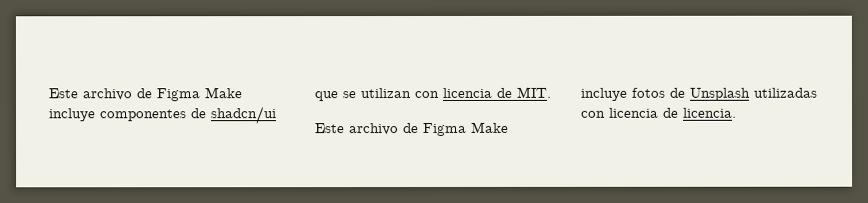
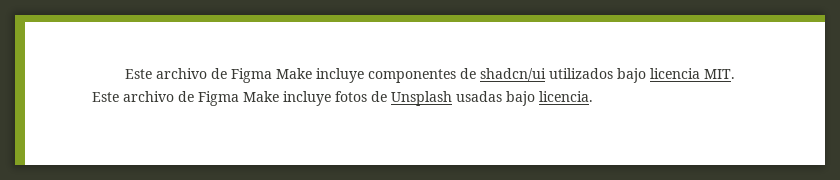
[314,87,512,102] que se utilizan con licencia de -> [549,68,701,83] utilizados bajo licencia
[753,87,817,98] [581,107,679,118] utilizadas con licencia de -> [456,91,535,106] usadas bajo

